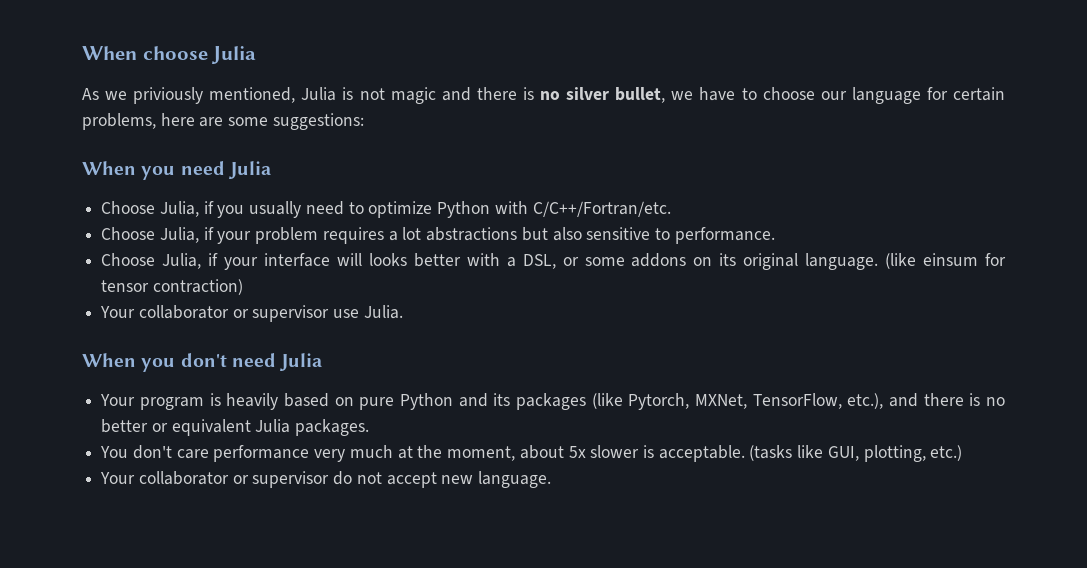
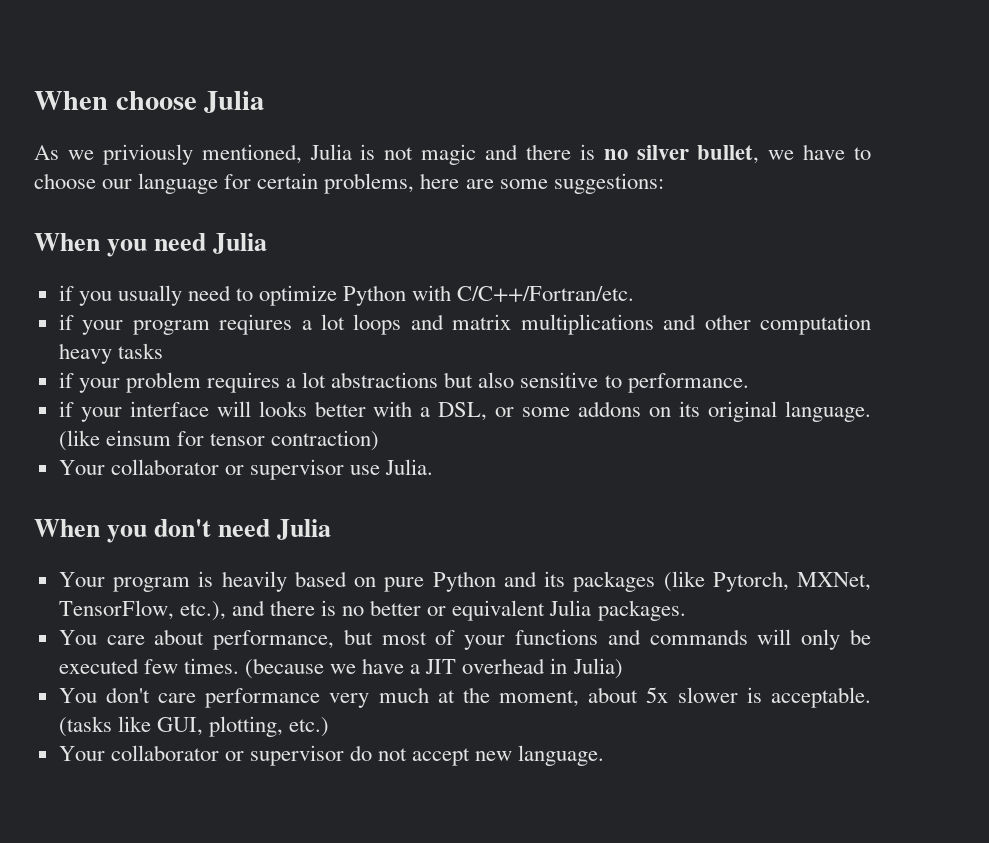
[101,201,199,217] Choose Julia, -> (268, 243) none
[101,227,199,243] Choose Julia, -> [58,314,871,335] [58,343,163,364] if your program reqiures a lot loops and matrix multiplications and other computation heavy tasks //
[101,253,202,269] Choose Julia, -> (749, 383) none
(370, 427) none -> [58,629,872,650] [58,658,623,679] // You care about performance, but most of your functions and commands will only be executed few times. (because we have a JIT overhead in Julia)

